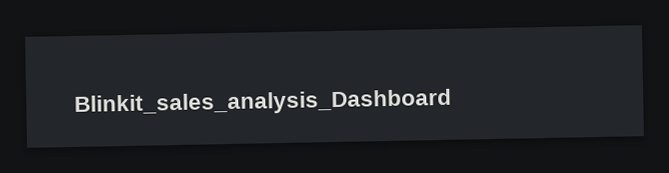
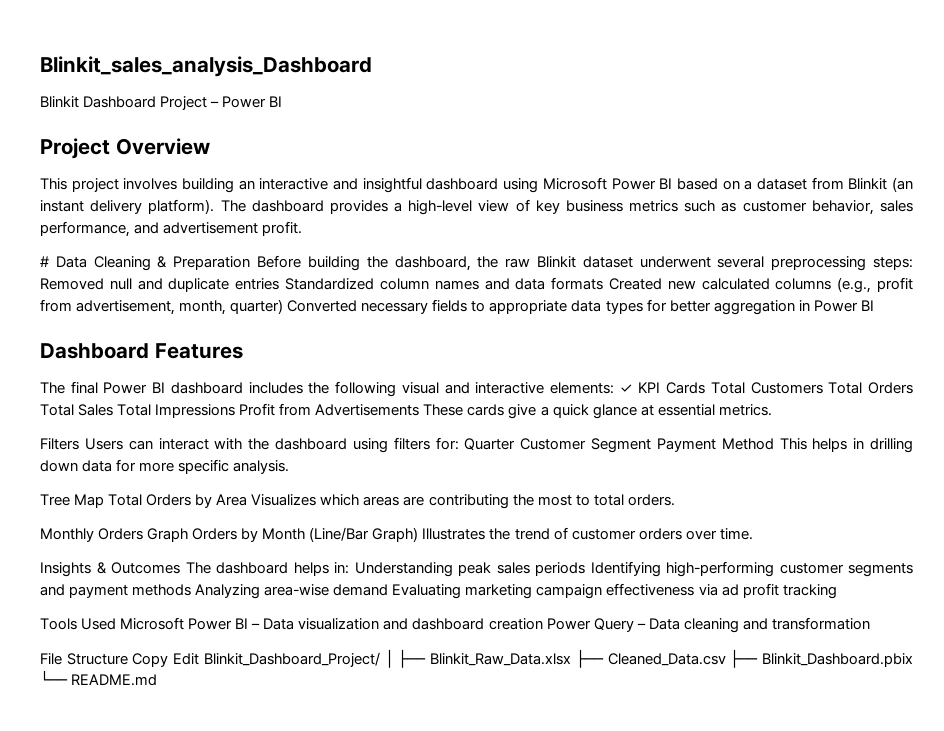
(452, 102) none -> [40,96,283,110] [40,138,210,159] [40,177,914,193] [40,199,913,215] [40,221,303,237] [40,255,913,271] [40,277,913,293] [40,299,874,315] [40,343,243,359] [40,381,913,397] [40,403,772,419] [40,437,914,453] [40,459,290,474] [40,494,675,509] [40,527,753,542] [40,561,913,577] [40,583,837,599] [40,617,870,633] [40,649,914,668] [40,670,158,686] // Blinkit Dashboard Project – Power BI // Project Overview // This project involves building an interactive and insightful dashboard using Microsoft Power BI based on a dataset from Blinkit (an instant delivery platform). The dashboard provides a high-level view of key business metrics such as customer behavior, sales performance, and advertisement profit. // # Data Cleaning & Preparation Before building the dashboard, the raw Blinkit dataset underwent several preprocessing steps: Removed null and duplicate entries Standardized column names and data formats Created new calculated columns (e.g., profit from advertisement, month, quarter) Converted necessary fields to appropriate data types for better aggregation in Power BI // Dashboard Features // The final Power BI dashboard includes the following visual and interactive elements: ✓ KPI Cards Total Customers Total Orders Total Sales Total Impressions Profit from Advertisements These cards give a quick glance at essential metrics. // Filters Users can interact with the dashboard using filters for: Quarter Customer Segment Payment Method This helps in drilling down data for more specific analysis. // Tree Map Total Orders by Area Visualizes which areas are contributing the most to total orders. // Monthly Orders Graph Orders by Month (Line/Bar Graph) Illustrates the trend of customer orders over time. // Insights & Outcomes The dashboard helps in: Understanding peak sales periods Identifying high-performing customer segments and payment methods Analyzing area-wise demand Evaluating marketing campaign effectiveness via ad profit tracking // Tools Used Microsoft Power BI – Data visualization and dashboard creation Power Query – Data cleaning and transformation // File Structure Copy Edit Blinkit_Dashboard_Project/ │ ├── Blinkit_Raw_Data.xlsx ├── Cleaned_Data.csv ├── Blinkit_Dashboard.pbix └── README.md

